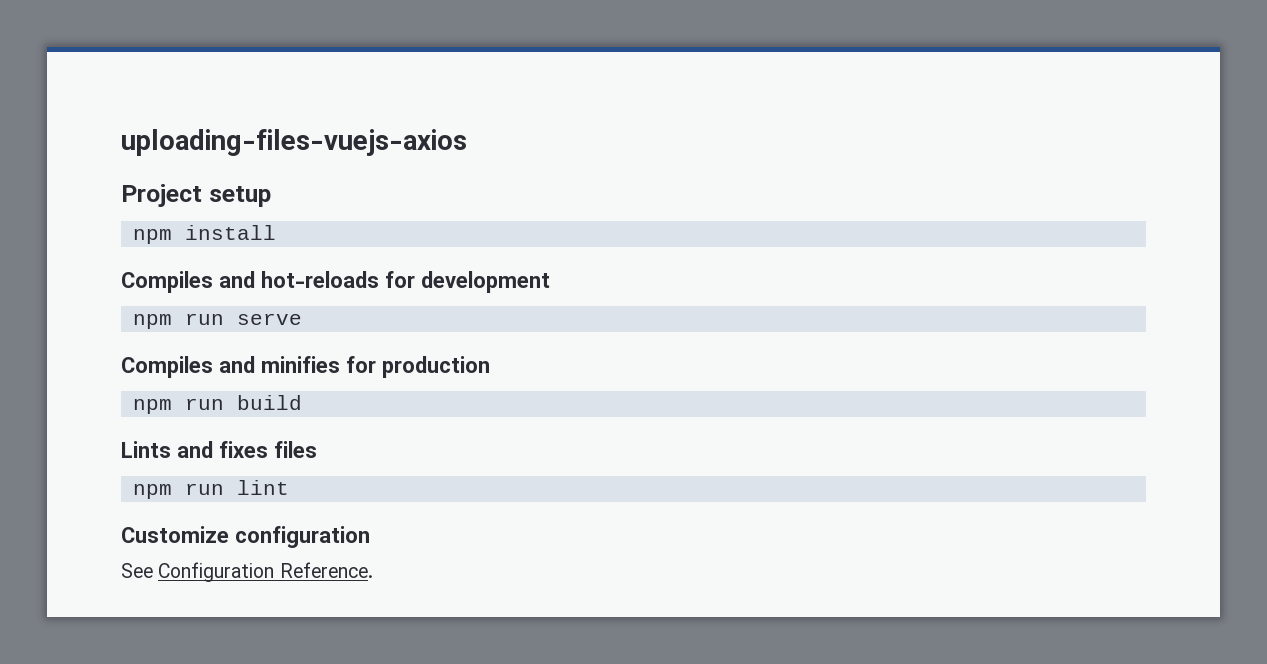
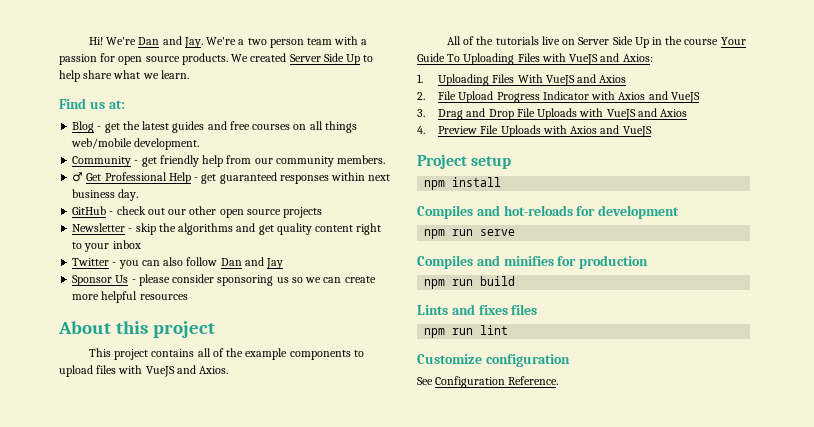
[121,129,467,156] uploading-files-vuejs-axios -> [88,36,368,48] [59,53,374,65] [59,70,189,82] [59,98,125,109] [72,121,357,133] [71,138,200,150] [72,155,386,167] [72,172,391,184] [72,189,139,201] [72,206,323,218] [72,223,382,235] [72,240,141,252] [72,257,284,269] [72,274,376,286] [72,291,188,303] [58,321,215,338] [88,348,364,360] [59,365,229,377] [446,36,746,48] [417,53,653,65] [417,74,627,86] [417,91,700,103] [417,108,688,120] [417,125,652,137] Hi! We're Dan and Jay. We're a two person team with a passion for open source products. We created Server Side Up to help share what we learn. // Find us at: // Blog - get the latest guides and free courses on all things web/mobile development. // Community - get friendly help from our community members. // ♂ Get Professional Help - get guaranteed responses within next business day. // GitHub - check out our other open source projects // Newsletter - skip the algorithms and get quality content right to your inbox // Twitter - you can also follow Dan and Jay // Sponsor Us - please consider sponsoring us so we can create more helpful resources // About this project // This project contains all of the example components to upload files with VueJS and Axios. // All of the tutorials live on Server Side Up in the course Your Guide To Uploading Files with VueJS and Axios: // 1. Uploading Files With VueJS and Axios // 2. File Upload Progress Indicator with Axios and VueJS // 3. Drag and Drop File Uploads with VueJS and Axios // 4. Preview File Uploads with Axios and VueJS

